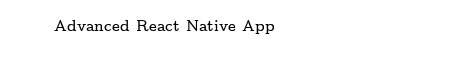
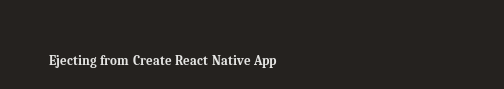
[54,20,130,31] Advanced -> [49,55,172,68] Ejecting from Create

